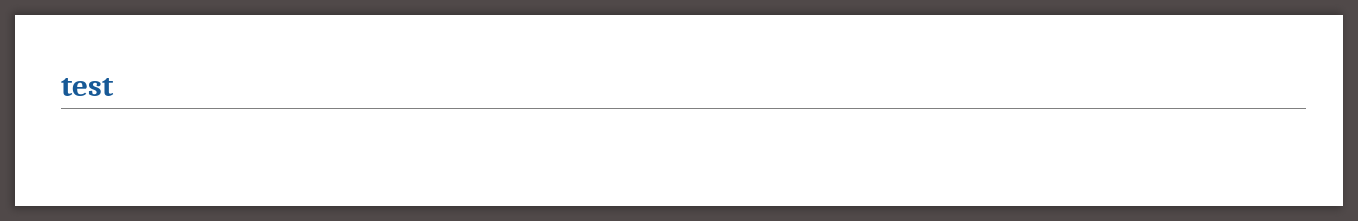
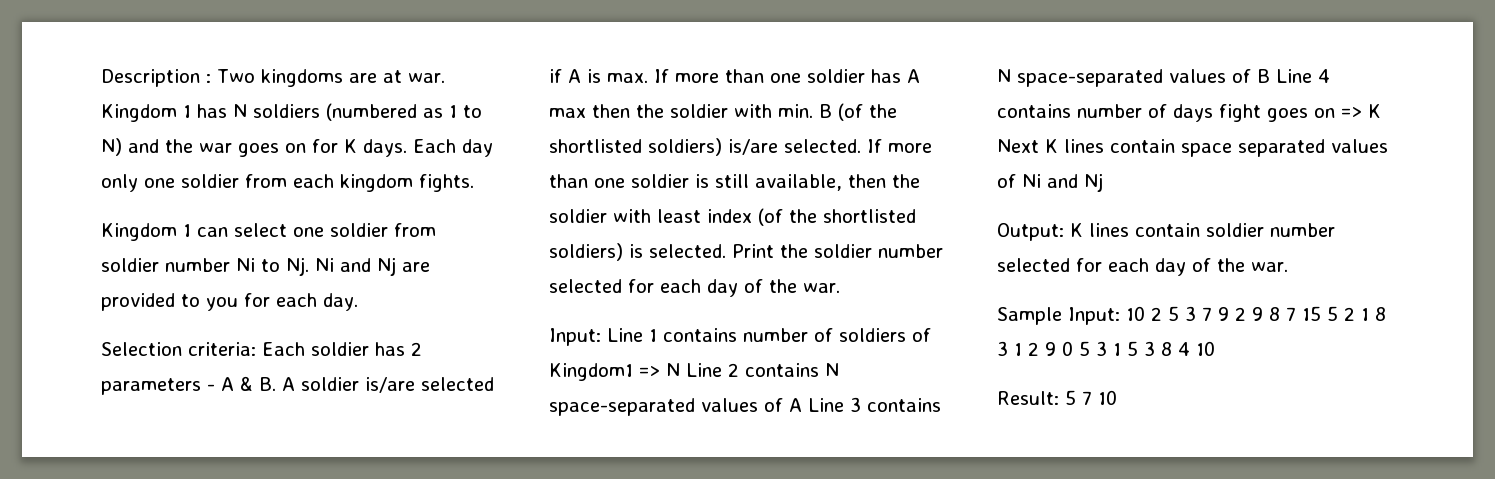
[61,78,114,96] test -> [101,69,445,87] [101,103,482,122] [101,138,493,157] [101,174,474,192] [101,223,436,241] [101,257,430,276] [101,293,358,311] [101,342,422,356] [101,376,494,395] [549,69,920,83] [549,103,897,121] [549,138,932,156] [549,174,920,191] [549,208,916,226] [549,243,943,261] [549,279,840,297] [549,328,931,346] [549,363,839,381] [549,397,941,416] [997,69,1330,87] [997,104,1381,122] [997,139,1388,157] [997,173,1103,192] [997,223,1335,241] [997,258,1288,276] [997,306,1386,325] [997,341,1215,356] [997,390,1117,405] Description : Two kingdoms are at war. Kingdom 1 has N soldiers (numbered as 1 to N) and the war goes on for K days. Each day only one soldier from each kingdom fights. // Kingdom 1 can select one soldier from soldier number Ni to Nj. Ni and Nj are provided to you for each day. // Selection criteria: Each soldier has 2 parameters - A & B. A soldier is/are selected if A is max. If more than one soldier has A max then the soldier with min. B (of the shortlisted soldiers) is/are selected. If more than one soldier is still available, then the soldier with least index (of the shortlisted soldiers) is selected. Print the soldier number selected for each day of the war. // Input: Line 1 contains number of soldiers of Kingdom1 => N Line 2 contains N space-separated values of A Line 3 contains N space-separated values of B Line 4 contains number of days fight goes on => K Next K lines contain space separated values of Ni and Nj // Output: K lines contain soldier number selected for each day of the war. // Sample Input: 10 2 5 3 7 9 2 9 8 7 15 5 2 1 8 3 1 2 9 0 5 3 1 5 3 8 4 10 // Result: 5 7 10

